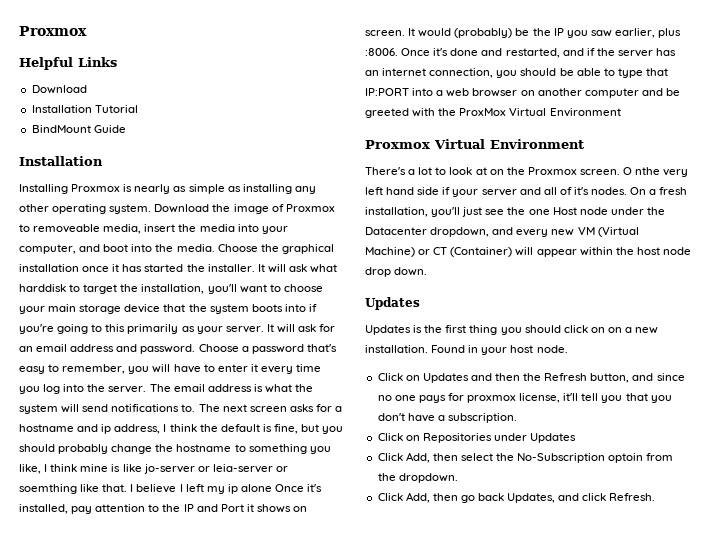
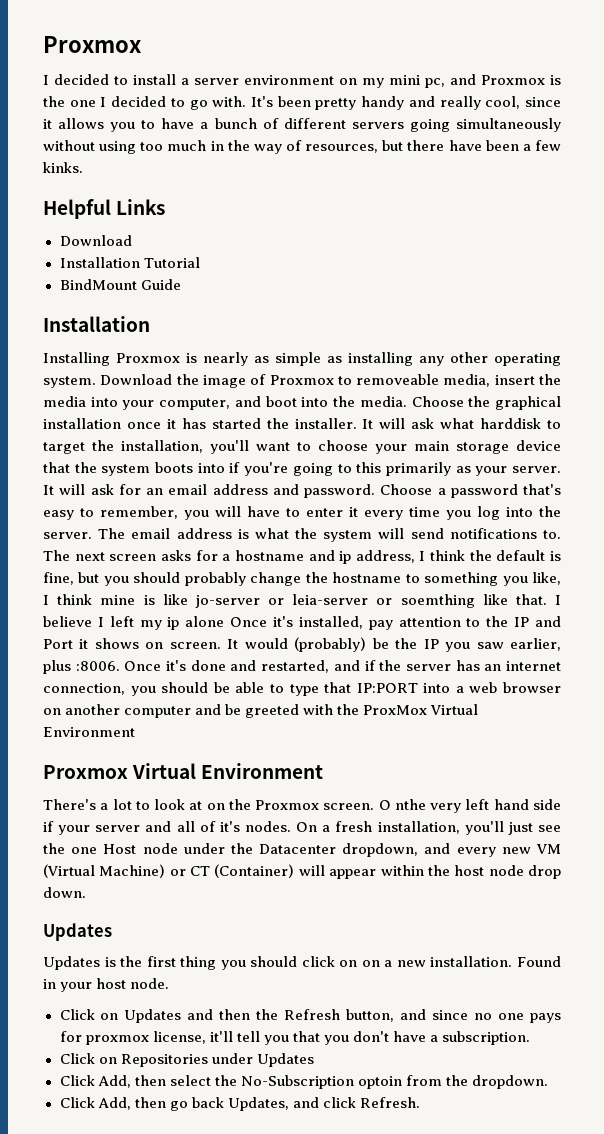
[19,26,87,36] Proxmox -> [43,36,141,53] [43,74,561,88] [43,96,562,110] [43,118,562,132] [43,140,562,154] [43,162,83,173] Proxmox // I decided to install a server environment on my mini pc, and Proxmox is the one I decided to go with. It's been pretty handy and really cool, since it allows you to have a bunch of different servers going simultaneously without using too much in the way of resources, but there have been a few kinks.

